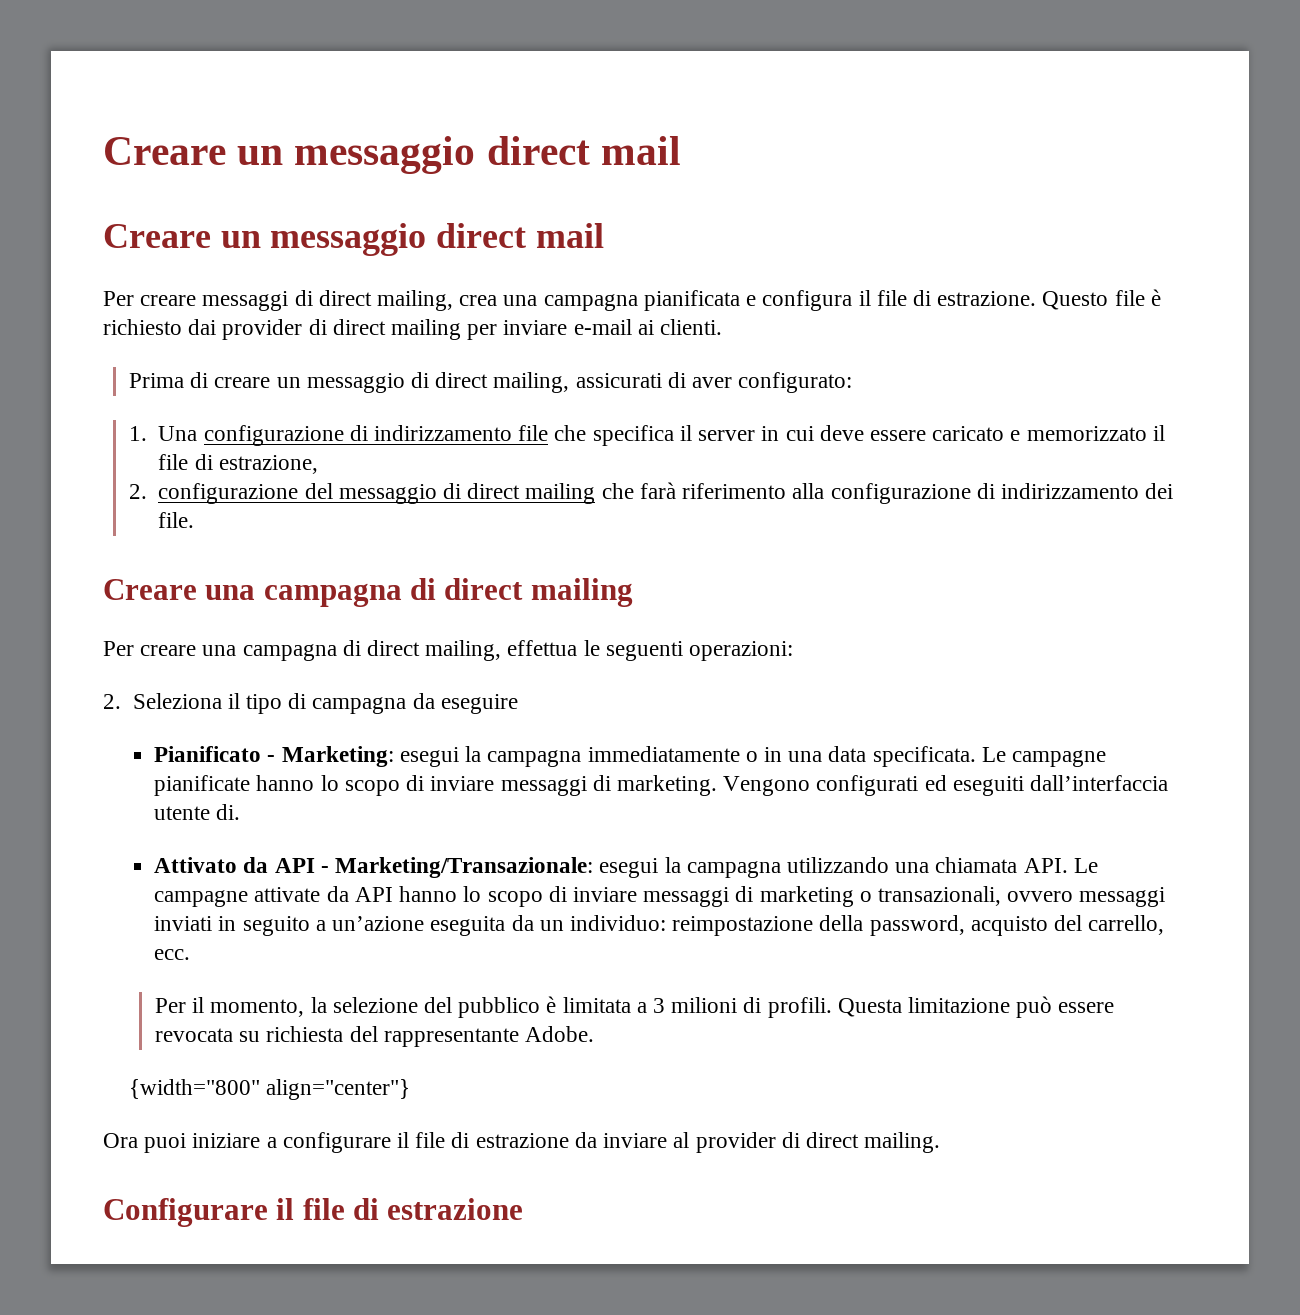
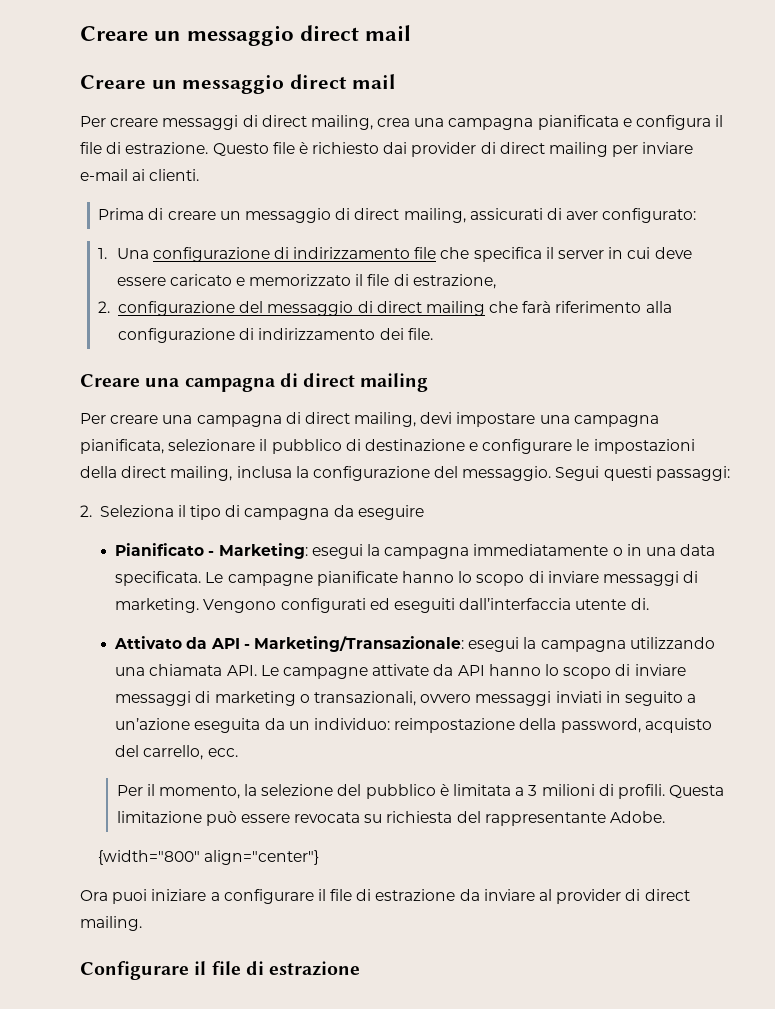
[507,640,794,661] effettua le seguenti operazioni: -> [420,412,659,427] [80,439,695,454] [80,466,730,481] devi impostare una campagna pianificata, selezionare il pubblico di destinazione e configurare le impostazioni della direct mailing, inclusa la configurazione del messaggio. Segui questi passaggi:

